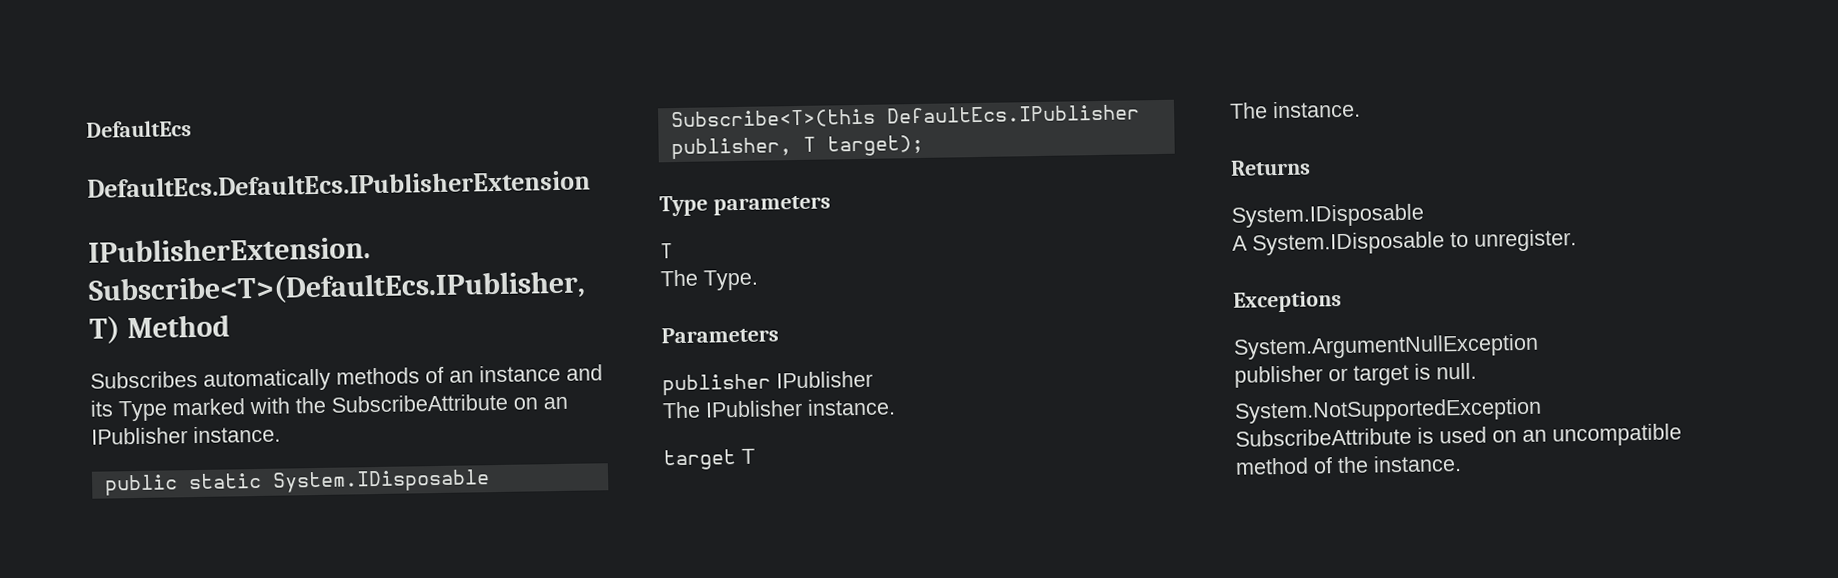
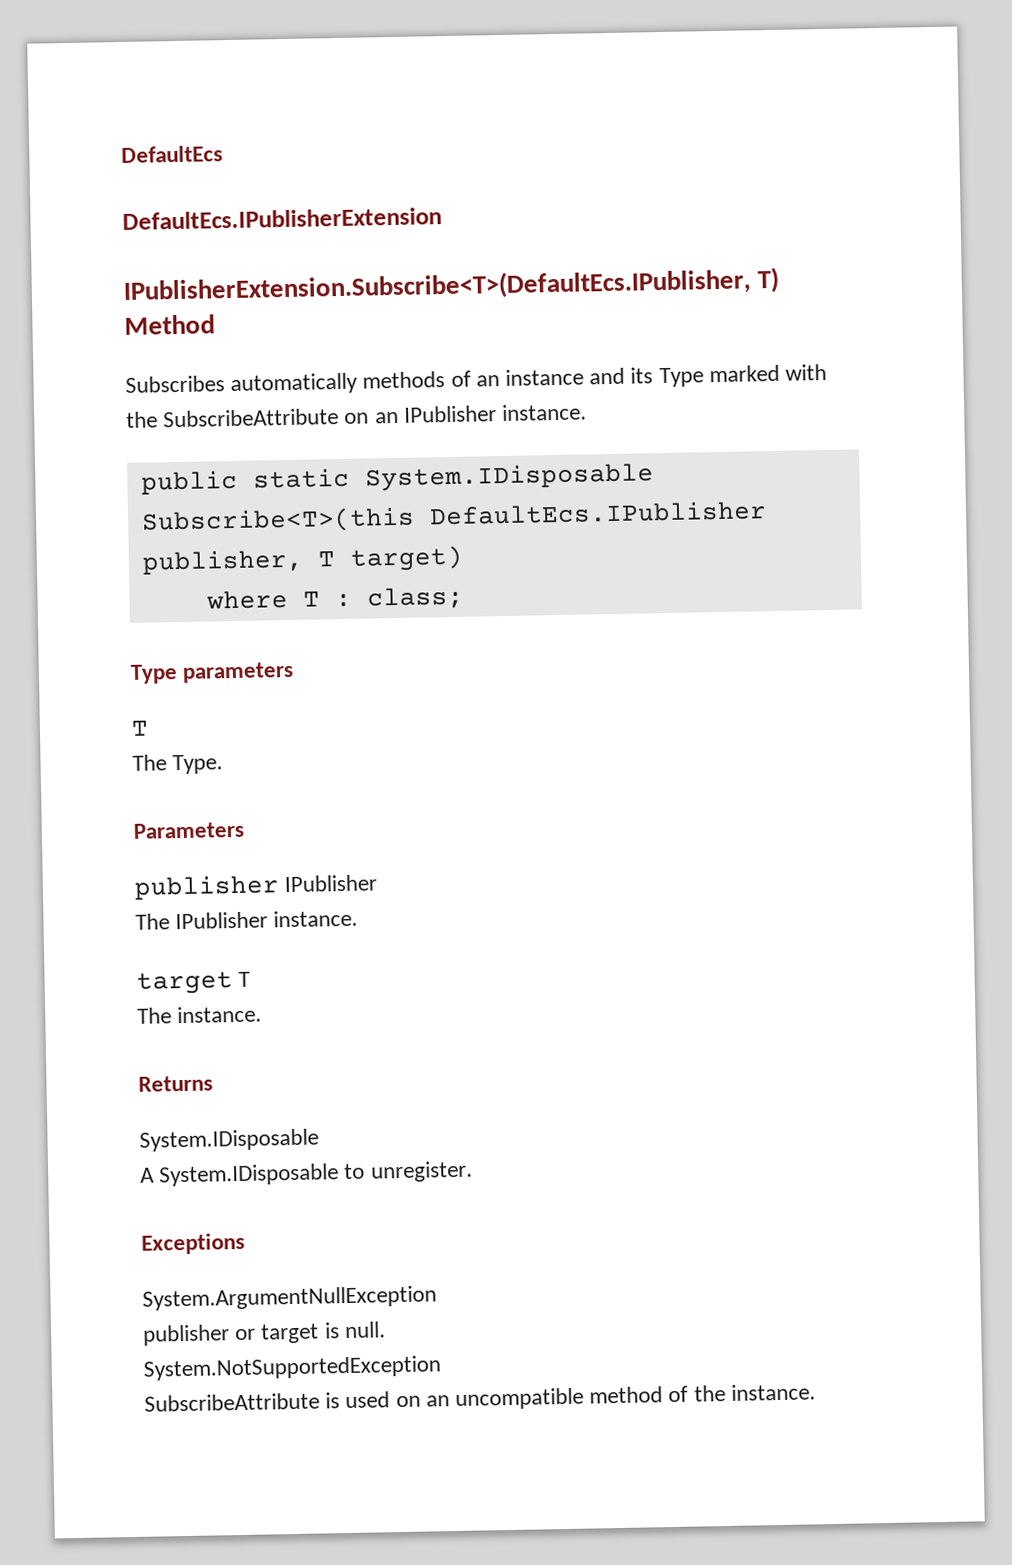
[87,170,591,198] DefaultEcs.DefaultEcs.IPublisherExtension -> [122,207,442,230] DefaultEcs.IPublisherExtension
[826,134,924,157] target); -> [349,545,464,572] [205,586,464,610] target) // where T : class;

